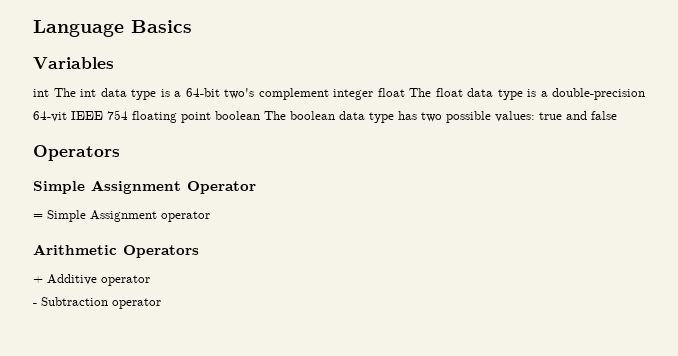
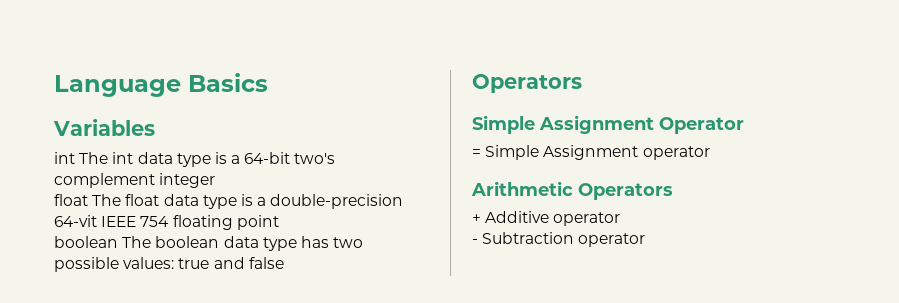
(373, 94) none -> (216, 180) //
(211, 117) none -> (279, 222) //

